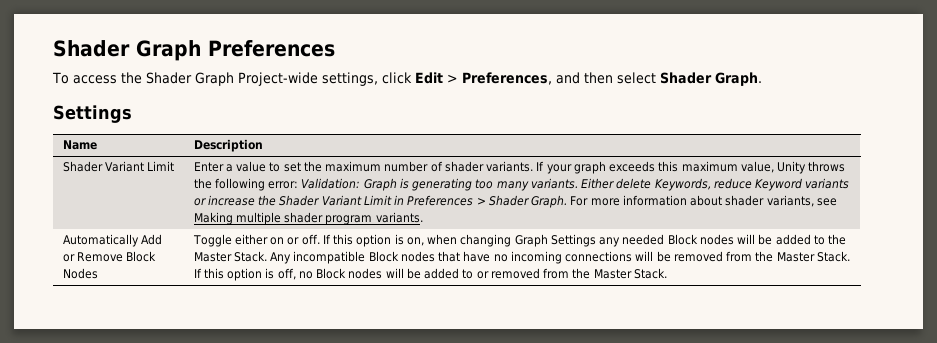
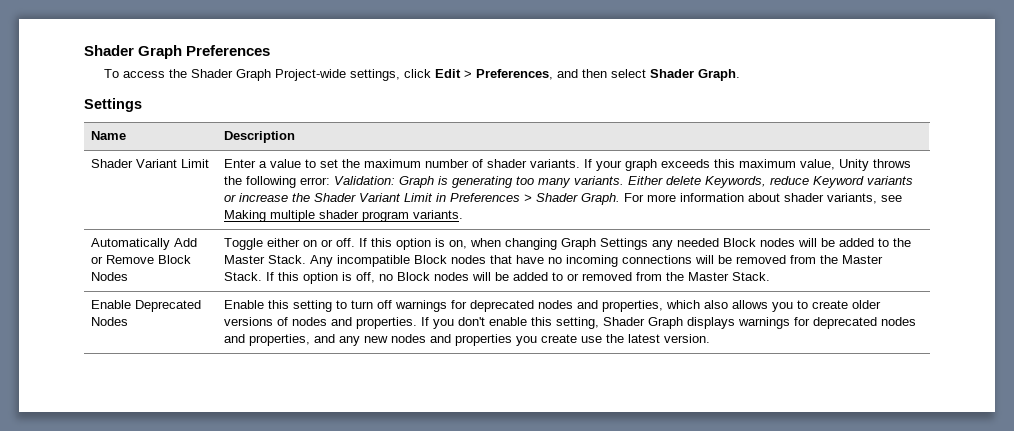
(667, 273) none -> [91,300,202,312] [91,317,129,326] [224,300,882,312] [224,317,917,329] [224,334,711,346] // Enable Deprecated Nodes | Enable this setting to turn off warnings for deprecated nodes and properties, which also allows you to create older versions of nodes and properties. If you don't enable this setting, Shader Graph displays warnings for deprecated nodes and properties, and any new nodes and properties you create use the latest version.

